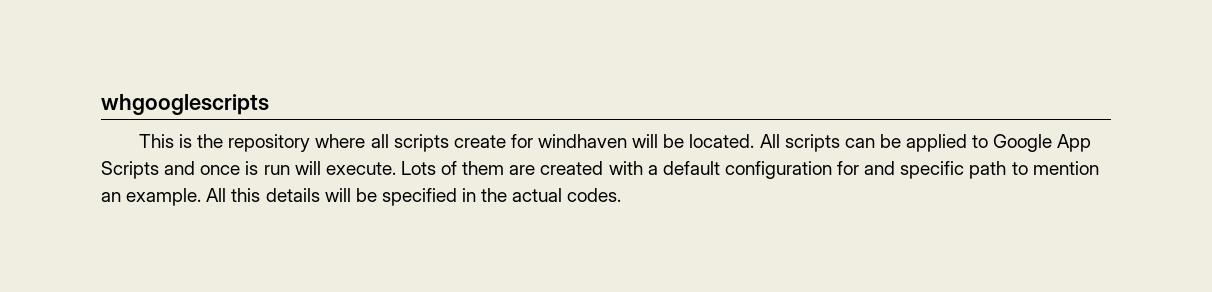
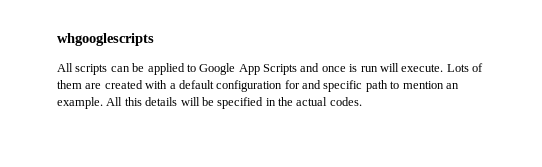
[138,134,755,152] This is the repository where all scripts create for windhaven will be located. -> (154, 39) none

